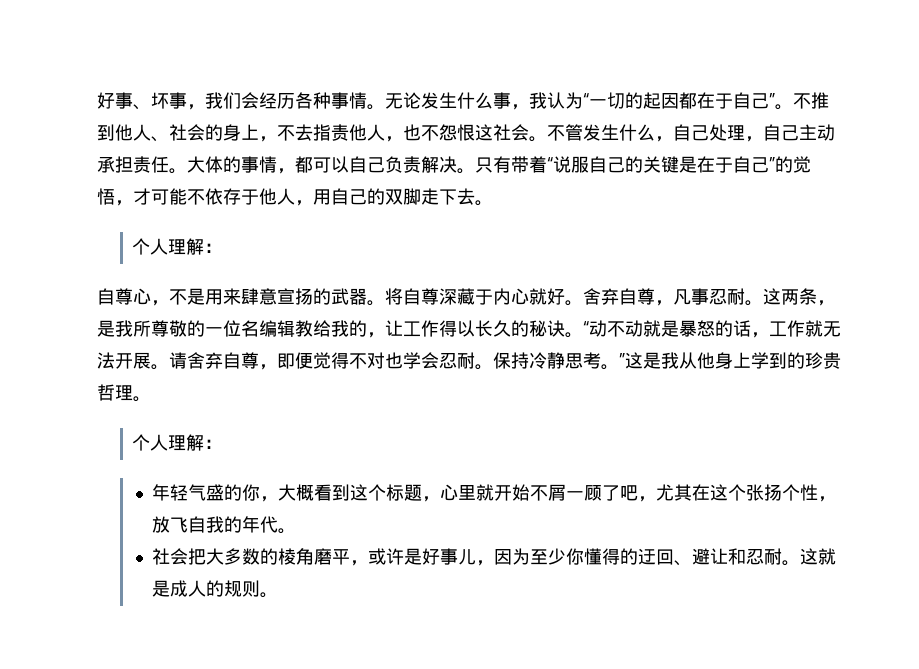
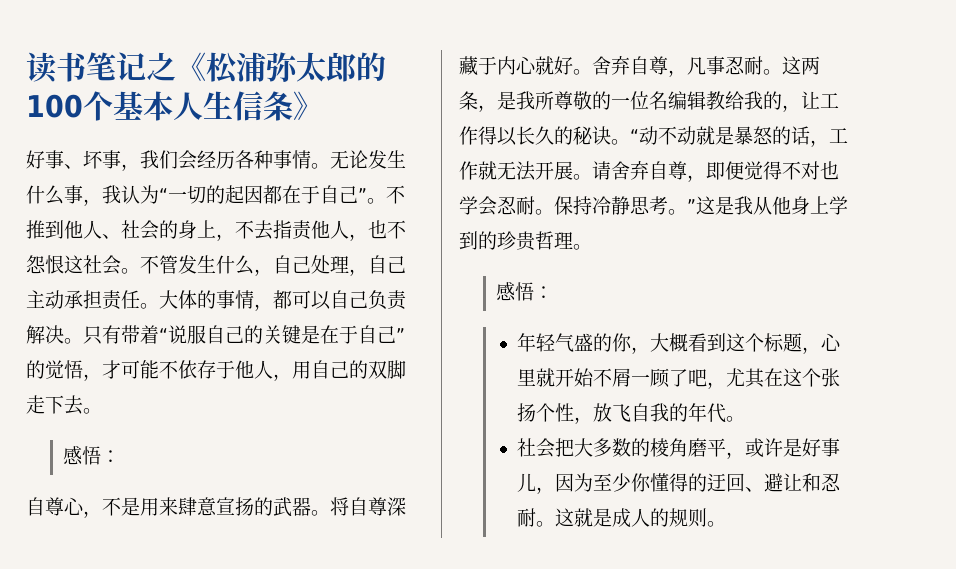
(97, 100) none -> [26,52,386,84] [26,91,323,121] 读书笔记之《松浦弥太郎的100个基本人生信条》 //
[132,238,205,255] 个人理解 -> [63,446,102,465] 感悟
[132,434,205,451] 个人理解 -> [496,282,535,301] 感悟

